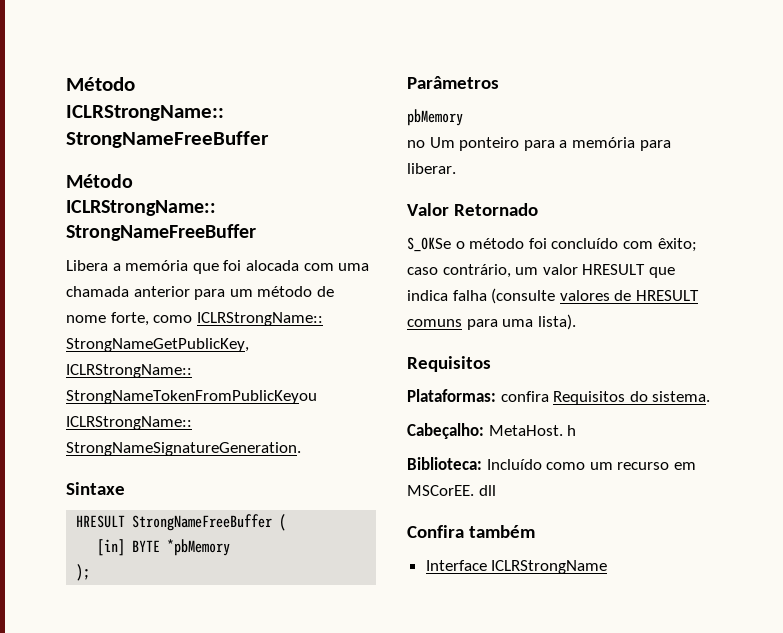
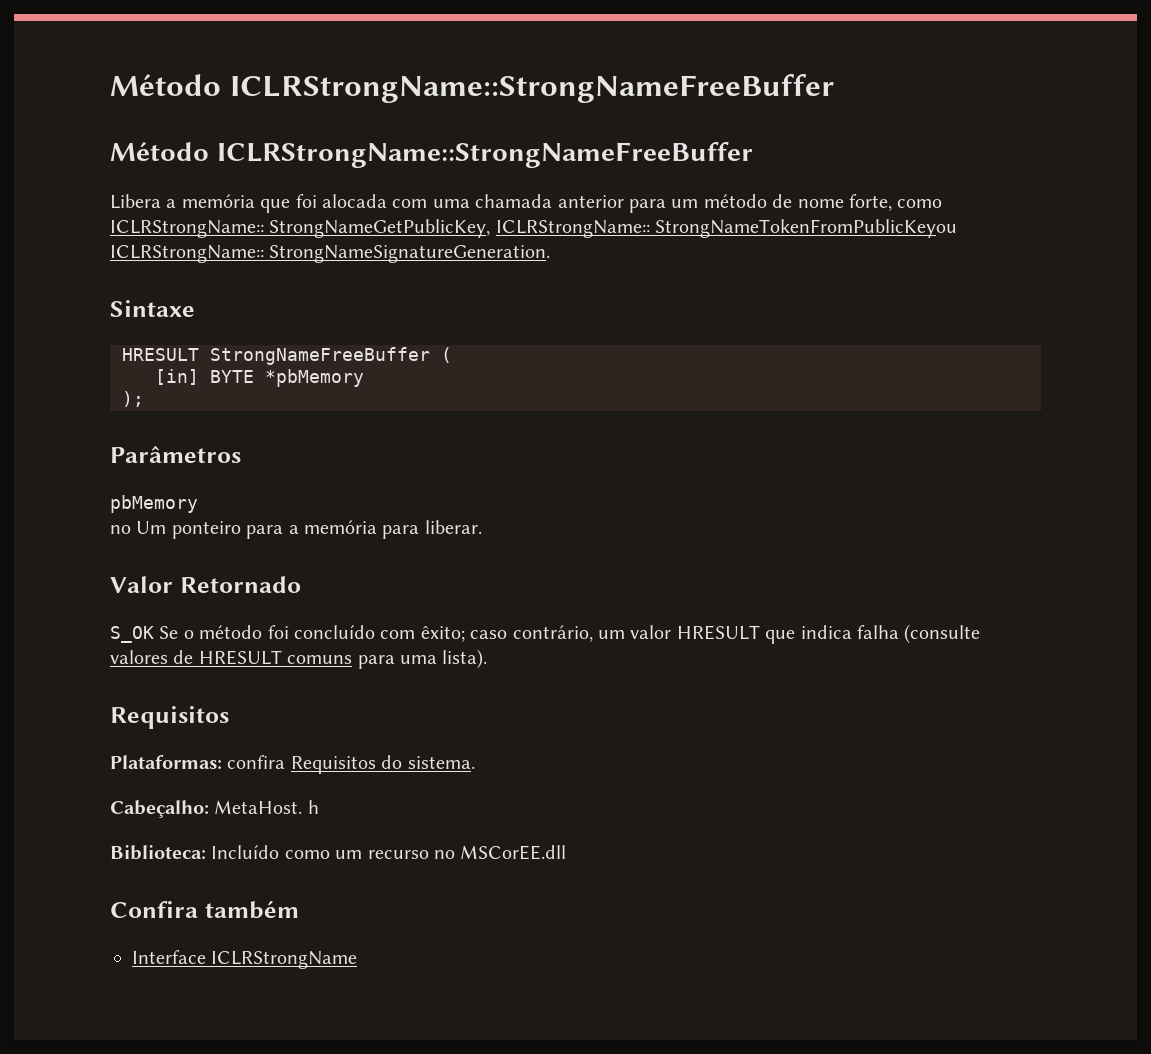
[407,237,451,252] S_OKSe -> [110,626,179,643] S_OK Se
[673,462,696,470] [407,485,496,496] em MSCorEE. dll -> [434,845,567,860] no MSCorEE.dll

